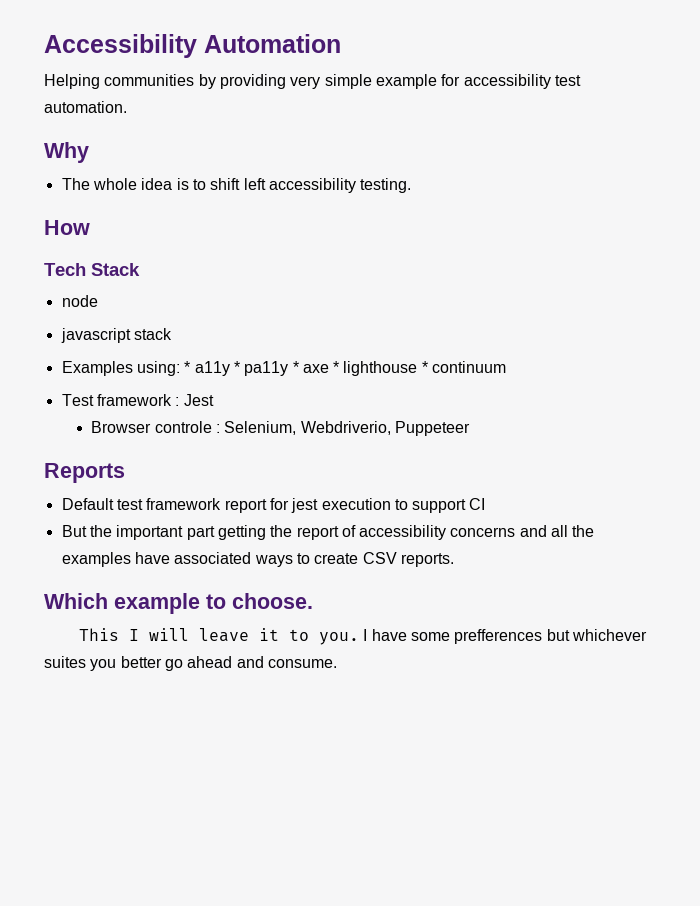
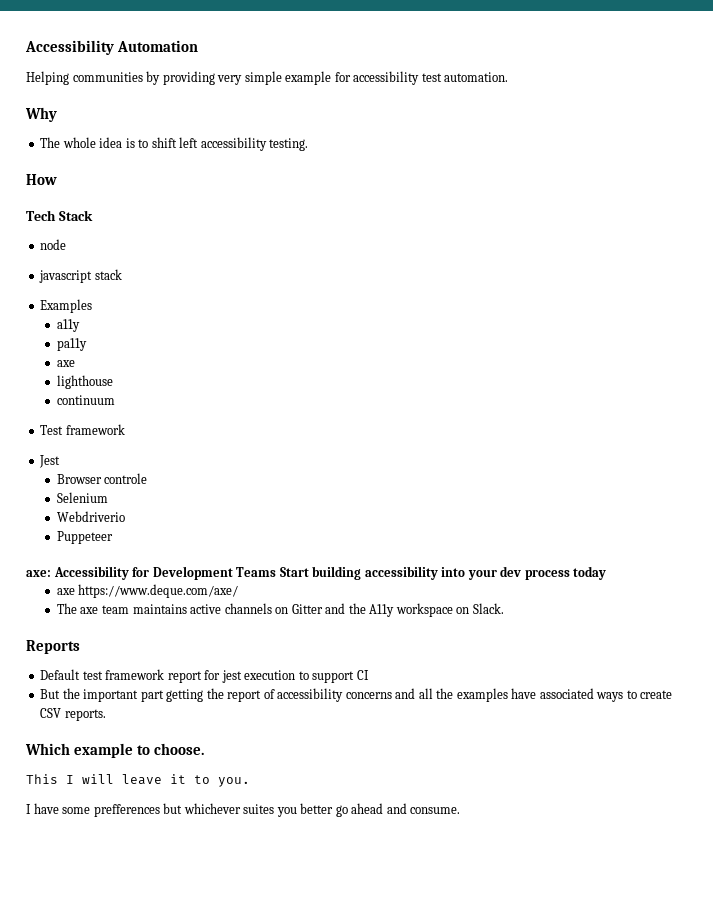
[136,361,191,376] using: * -> (93, 306) //
[233,361,240,373] * -> (80, 325) //
[292,361,340,373] * axe * -> [56,360,75,367] // axe //
[421,361,428,373] * -> (113, 382) //
[175,397,180,406] : -> (125, 429) //
[216,421,470,436] : Selenium, Webdriverio, Puppeteer -> [56,492,108,503] [56,511,125,522] [56,531,113,544] [26,566,607,580] [56,584,239,598] [56,603,504,617] // Selenium // Webdriverio // Puppeteer // axe: Accessibility for Development Teams Start building accessibility into your dev process today // axe https://www.deque.com/axe/ // The axe team maintains active channels on Gitter and the A11y workspace on Slack.
(360, 638) none -> (250, 782) //

